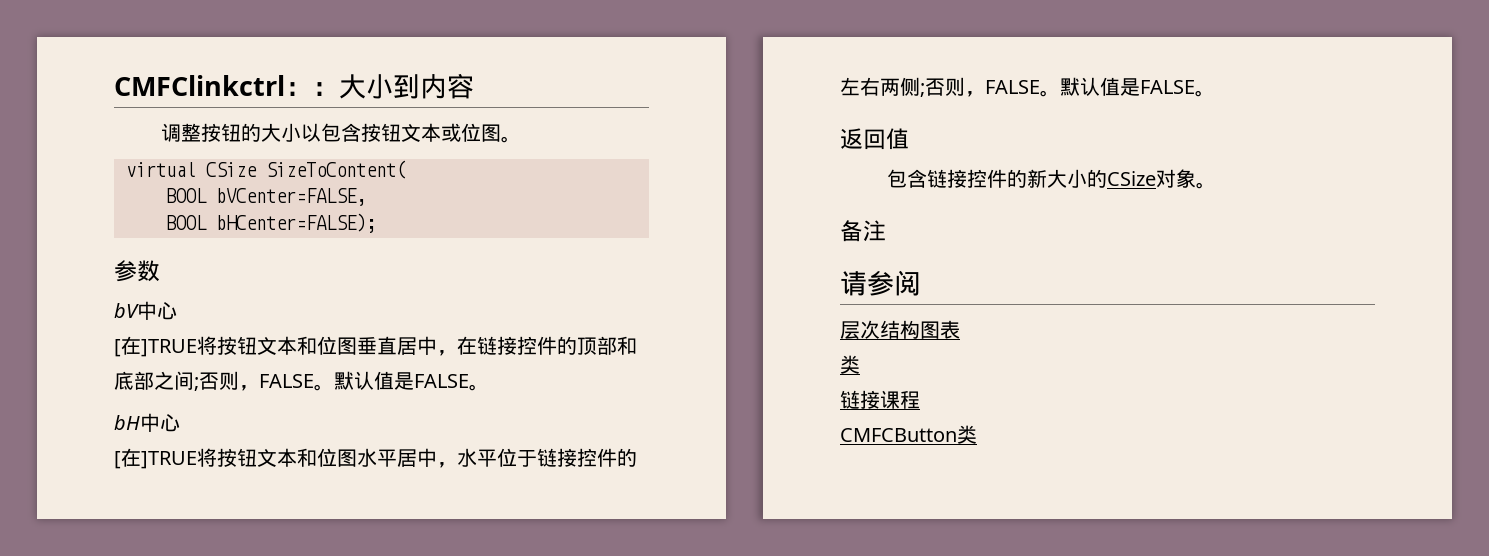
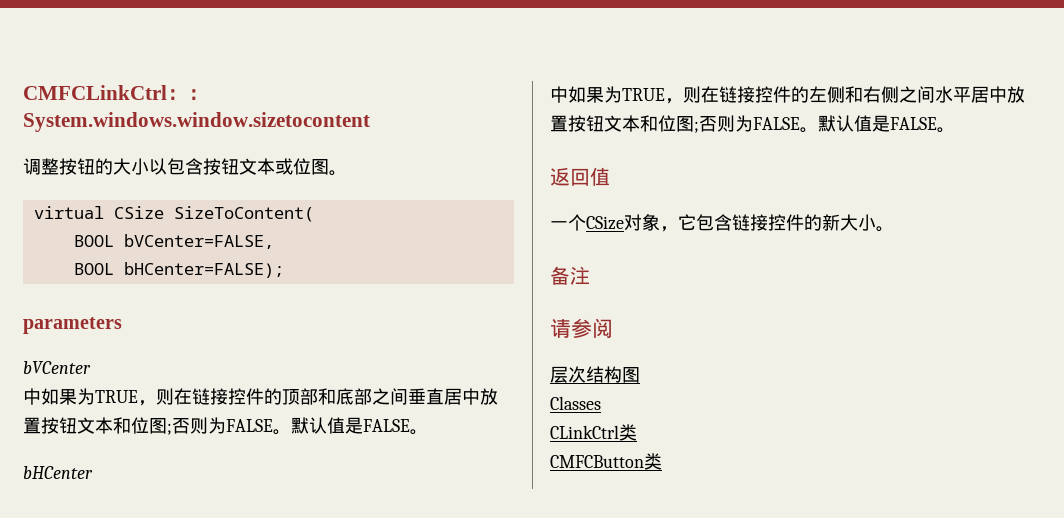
[114,73,474,99] CMFClinkctrl：：大小到内容 -> [23,85,209,100] [23,112,370,132] CMFCLinkCtrl：：System.windows.window.sizetocontent
[114,260,160,282] [114,301,177,320] [114,336,457,357] 参数 // bV中心 // [在]TRUE将按钮文本和位图垂直居中， -> [23,317,122,334] [23,361,91,374] [23,388,174,406] parameters // bVCenter // 中如果为TRUE，则
[194,371,489,391] [114,413,180,432] [114,448,637,469] [840,77,985,97] ;否则，FALSE。默认值是FALSE。 // bH中心 // [在]TRUE将按钮文本和位图水平居中，水平位于链接控件的左右两侧;否则， -> [408,388,498,405] [23,417,428,435] [23,466,93,479] [550,86,1025,104] [550,115,753,133] 垂直居中放置按钮文本和位图;否则为FALSE。默认值是FALSE。 // bHCenter // 中如果为TRUE，则在链接控件的左侧和右侧之间水平居中放置按钮文本和位图;否则为
(909, 139) none -> [550,214,696,232] 一个CSize对象，它
[1087,169,1197,188] 的CSize对象 -> (876, 222) none
[940,320,960,339] [840,355,860,374] [840,390,920,409] 表 // 类 // 链接课程 -> [550,396,601,410] [550,424,637,441] // Classes // CLinkCtrl类

